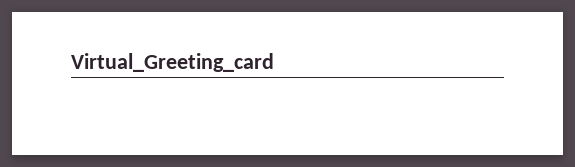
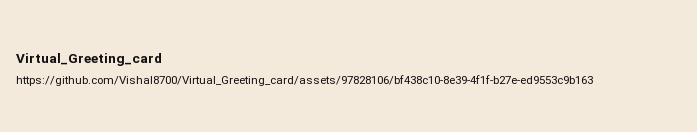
(274, 62) none -> [16,75,593,86] // https://github.com/Vishal8700/Virtual_Greeting_card/assets/97828106/bf438c10-8e39-4f1f-b27e-ed9553c9b163

